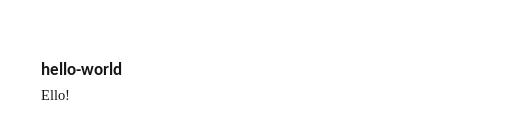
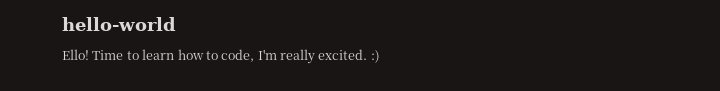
(70, 95) none -> [92,49,380,64] Time to learn how to code, I'm really excited. :)

